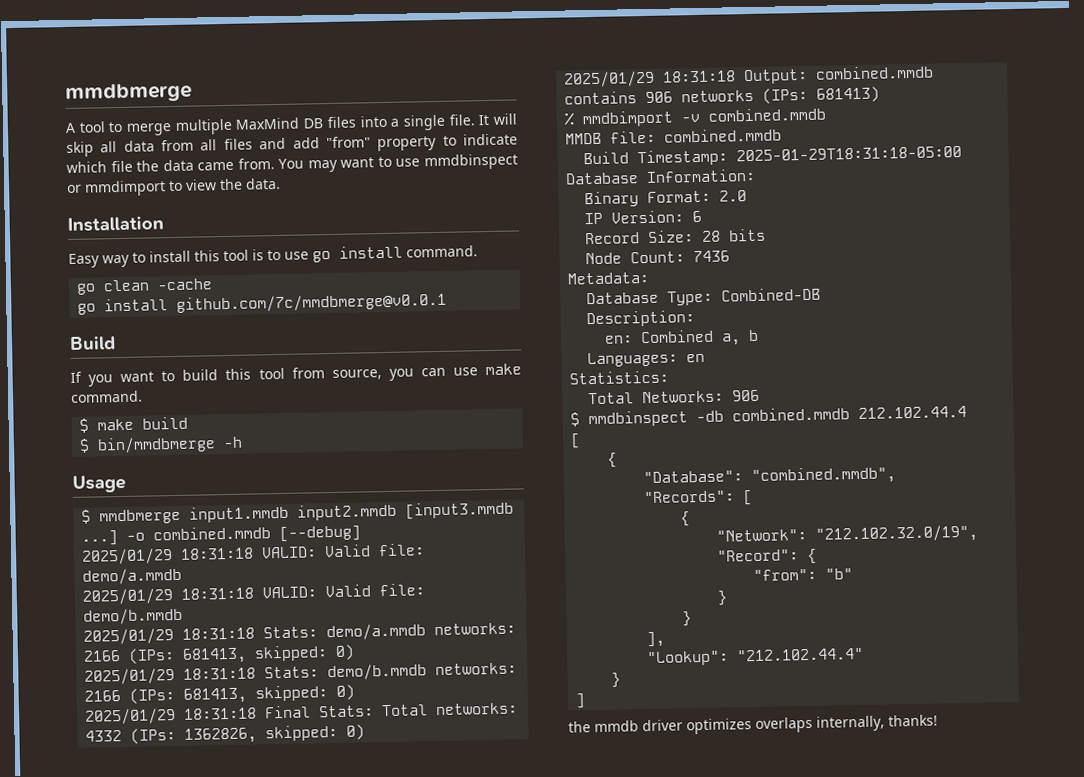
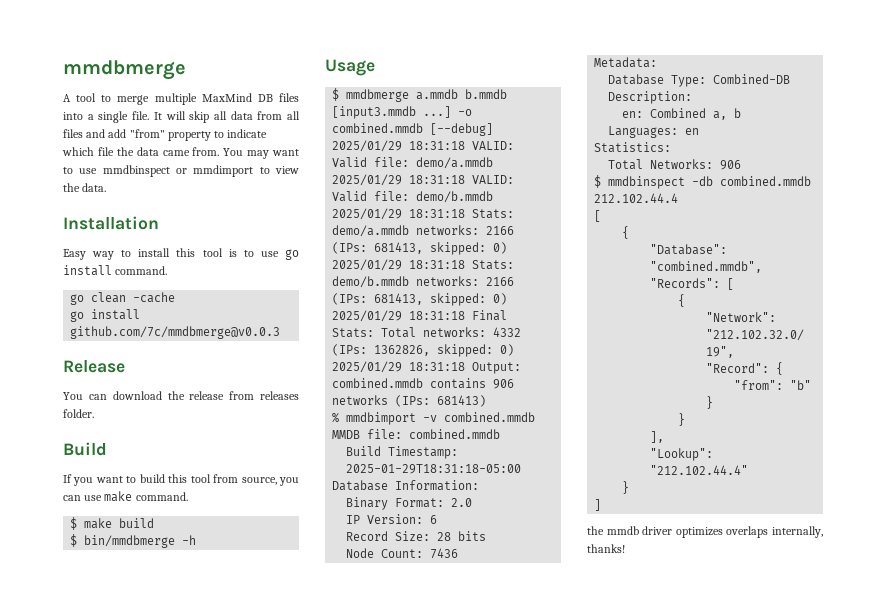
[176,292,448,313] github.com/7c/mmdbmerge@v0.0.1 -> [70,326,281,339] [63,360,125,373] [63,391,299,400] [63,409,94,418] github.com/7c/mmdbmerge@v0.0.3 // Release // You can download the release from releases folder.
[189,503,398,523] input1.mmdb input2.mmdb -> [416,89,508,100] a.mmdb b.mmdb

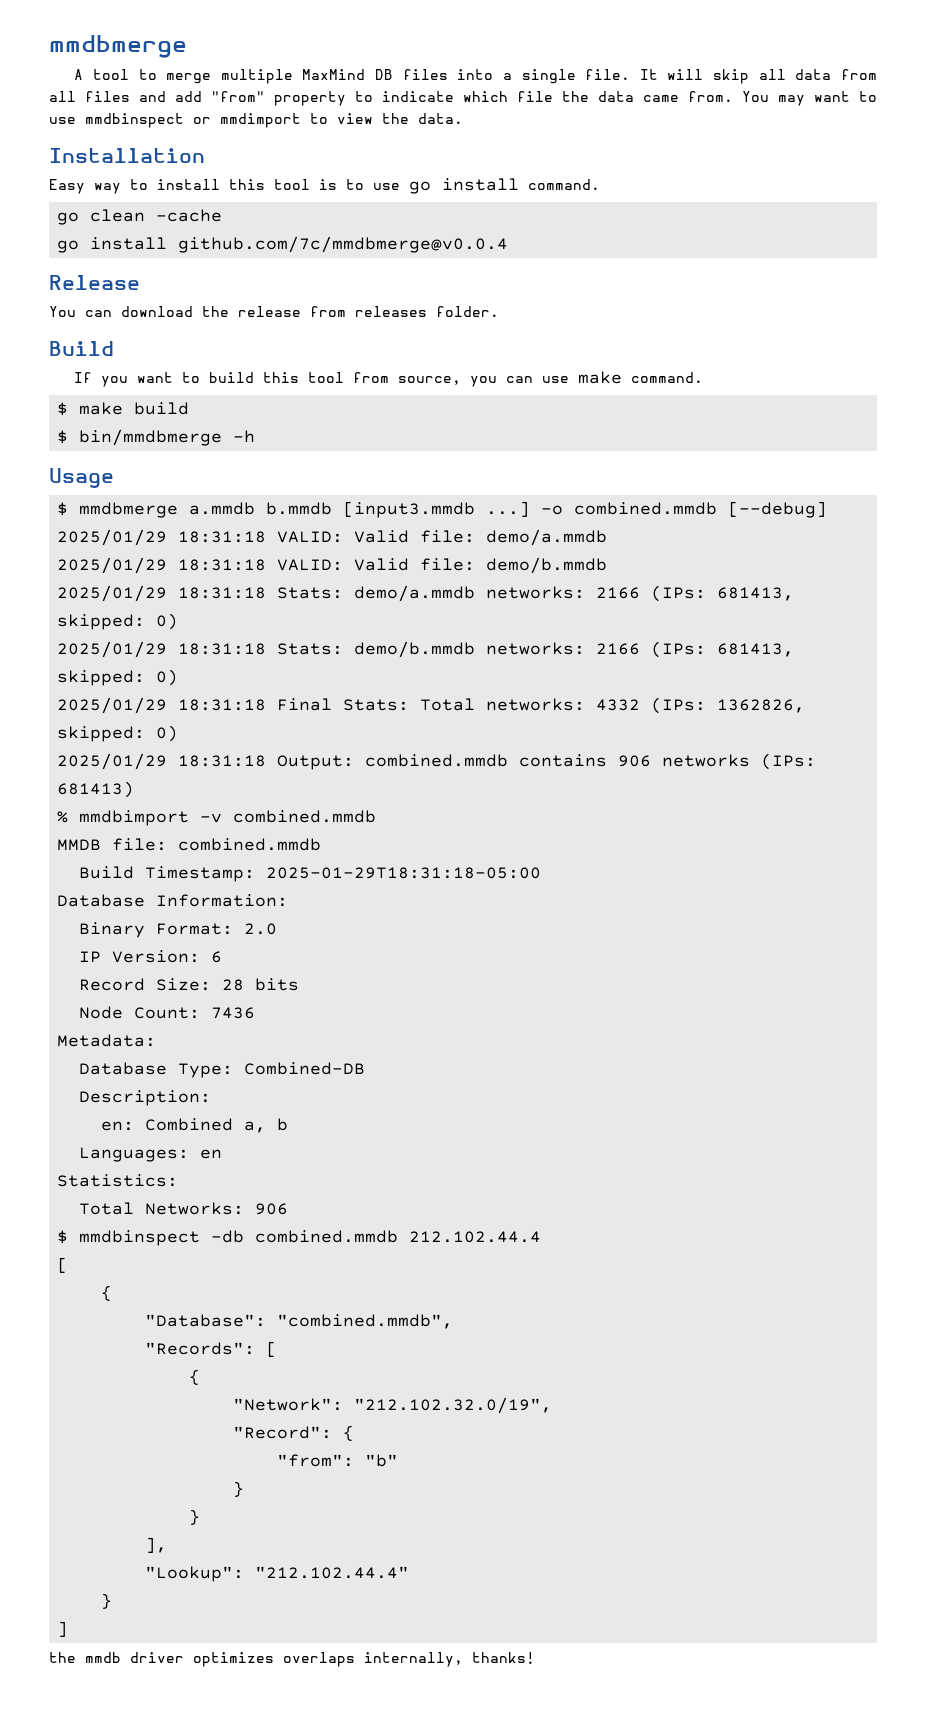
[70,326,281,339] github.com/7c/mmdbmerge@v0.0.3 -> [178,236,509,253] github.com/7c/mmdbmerge@v0.0.4

